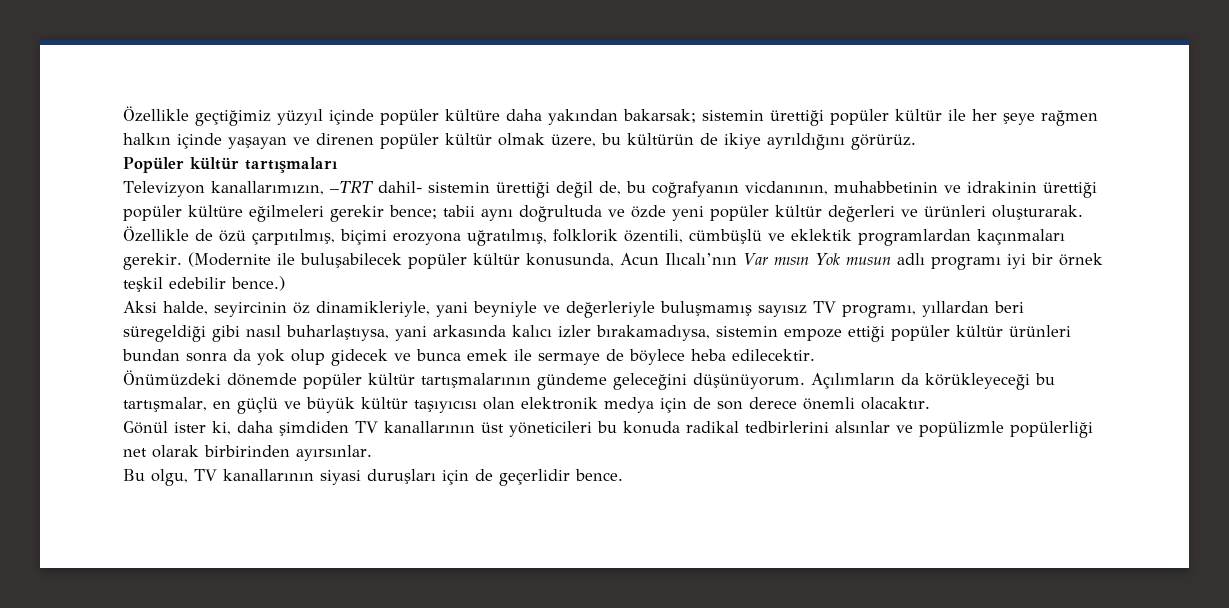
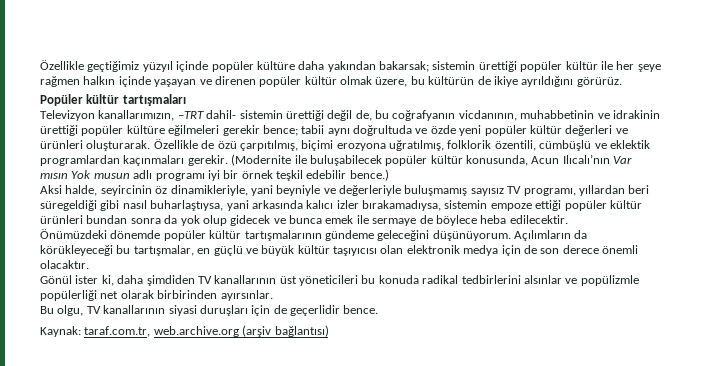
(623, 475) none -> [40,325,329,337] // Kaynak: taraf.com.tr, web.archive.org (arşiv bağlantısı)

